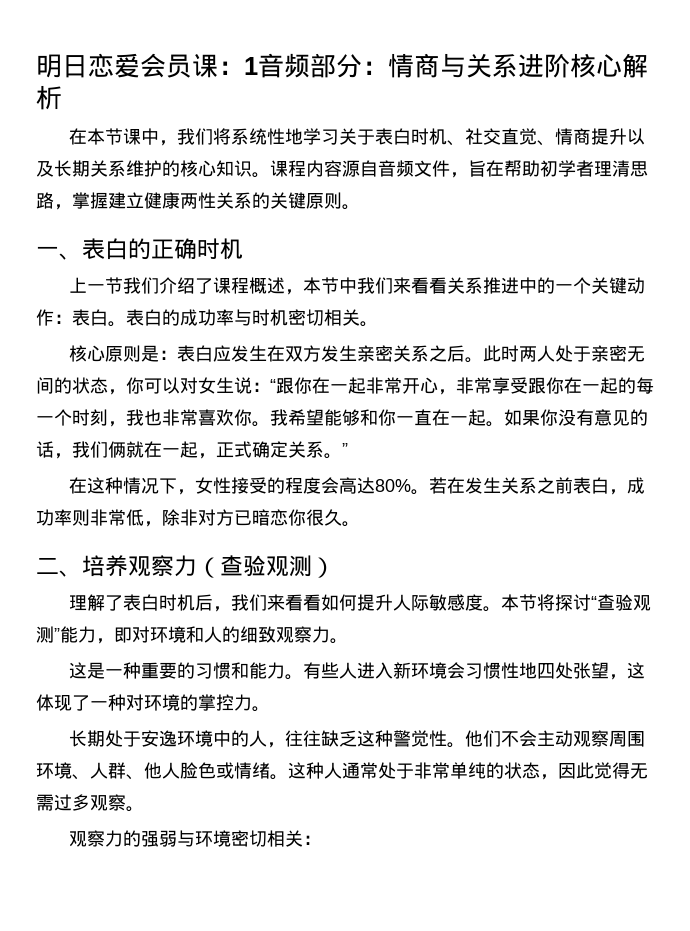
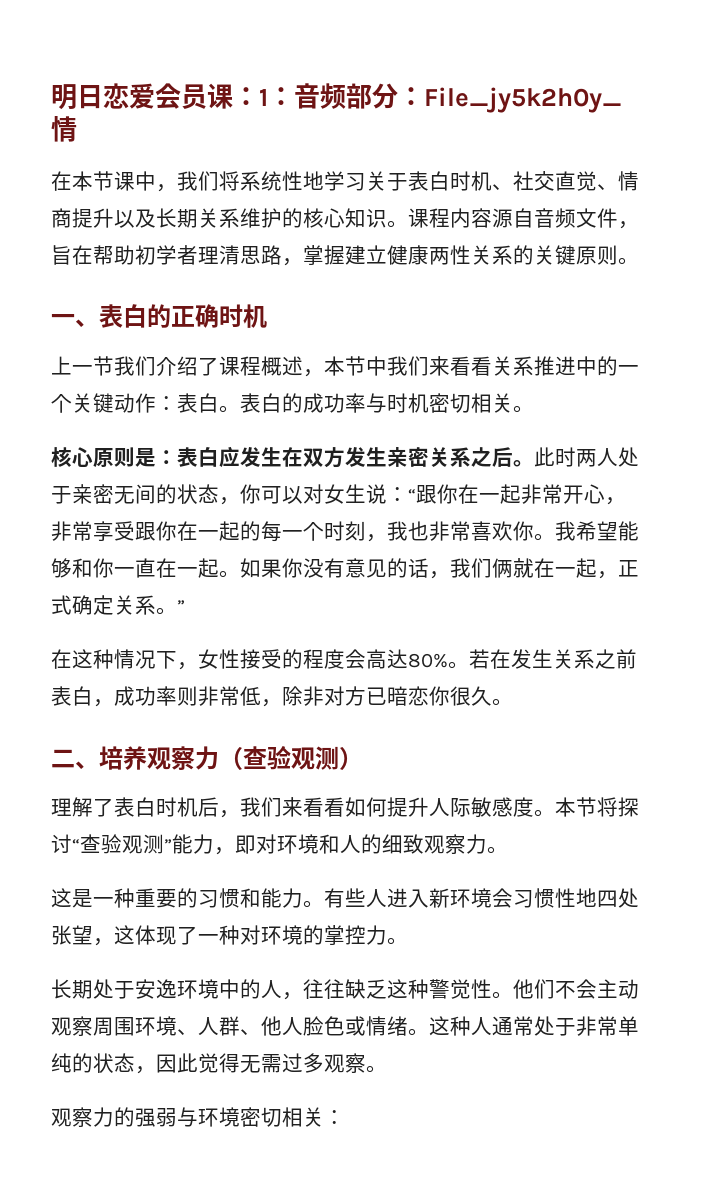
(258, 66) none -> [268,87,294,106] ：
[388,53,648,78] [36,85,62,110] 情商与关系进阶核心解析 -> [424,87,622,113] [51,116,77,142] File_jy5k2h0y_情

